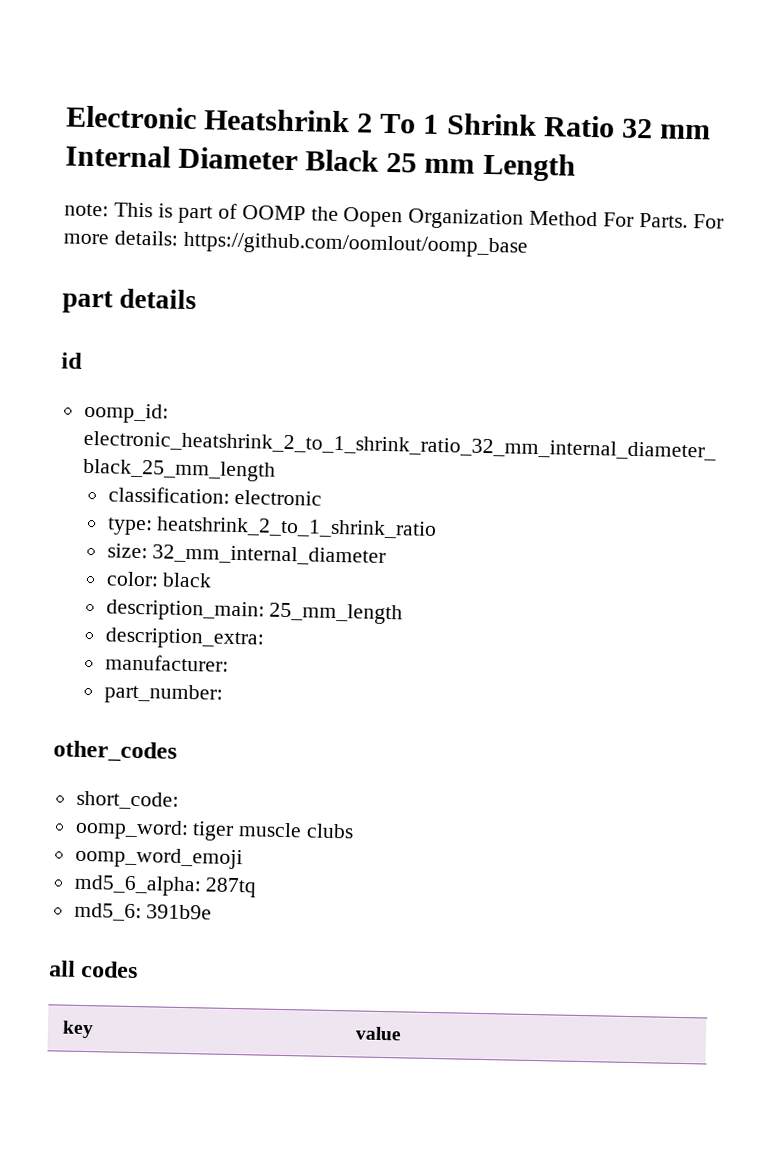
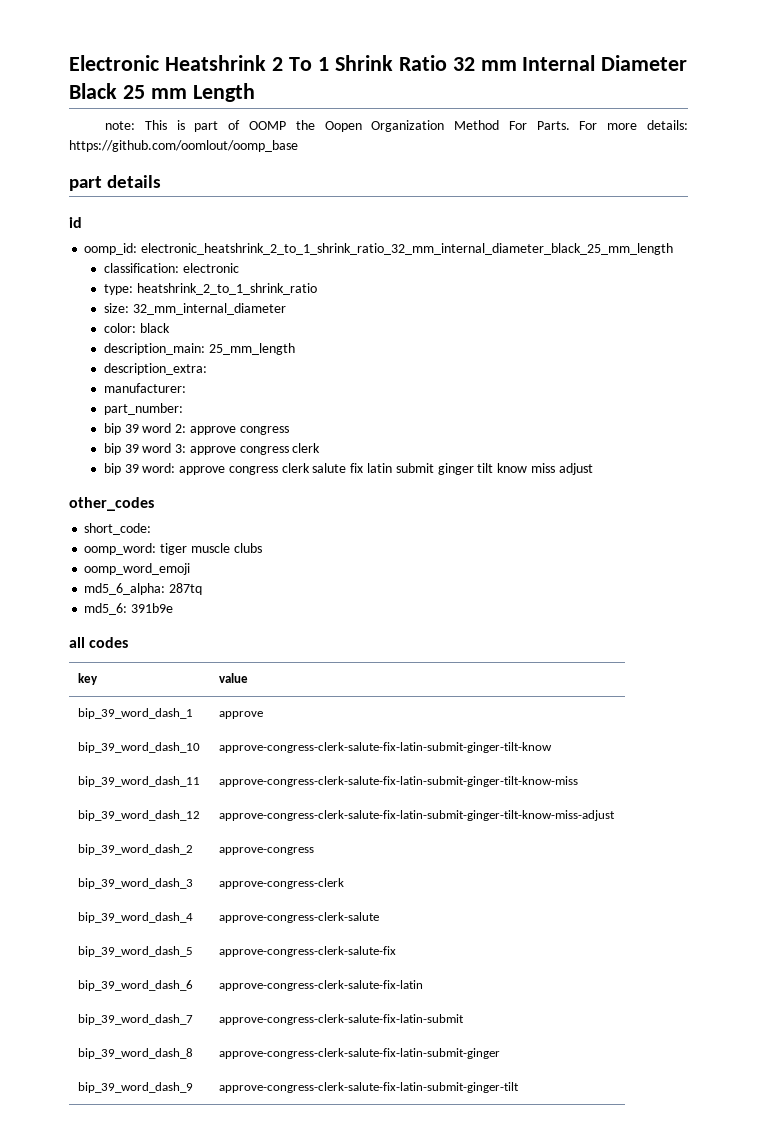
(223, 694) none -> [103,423,289,435] [103,443,321,455] [103,463,593,475] // bip 39 word 2: approve congress // bip 39 word 3: approve congress clerk // bip 39 word: approve congress clerk salute fix latin submit ginger tilt know miss adjust
(403, 1033) none -> [78,708,194,719] [219,711,264,719] [78,742,201,753] [219,742,553,753] [78,776,201,787] [219,776,579,787] [78,810,201,821] [219,810,616,821] [78,844,194,855] [219,847,315,855] [78,878,194,889] [219,878,345,889] [78,912,194,923] [219,912,380,923] [78,946,194,957] [219,946,397,957] [78,980,194,991] [219,980,424,991] [78,1014,194,1025] [219,1014,465,1025] [78,1048,194,1059] [219,1048,501,1059] [78,1082,194,1093] [219,1082,520,1093] // bip_39_word_dash_1 | approve // bip_39_word_dash_10 | approve-congress-clerk-salute-fix-latin-submit-ginger-tilt-know // bip_39_word_dash_11 | approve-congress-clerk-salute-fix-latin-submit-ginger-tilt-know-miss // bip_39_word_dash_12 | approve-congress-clerk-salute-fix-latin-submit-ginger-tilt-know-miss-adjust // bip_39_word_dash_2 | approve-congress // bip_39_word_dash_3 | approve-congress-clerk // bip_39_word_dash_4 | approve-congress-clerk-salute // bip_39_word_dash_5 | approve-congress-clerk-salute-fix // bip_39_word_dash_6 | approve-congress-clerk-salute-fix-latin // bip_39_word_dash_7 | approve-congress-clerk-salute-fix-latin-submit // bip_39_word_dash_8 | approve-congress-clerk-salute-fix-latin-submit-ginger // bip_39_word_dash_9 | approve-congress-clerk-salute-fix-latin-submit-ginger-tilt

